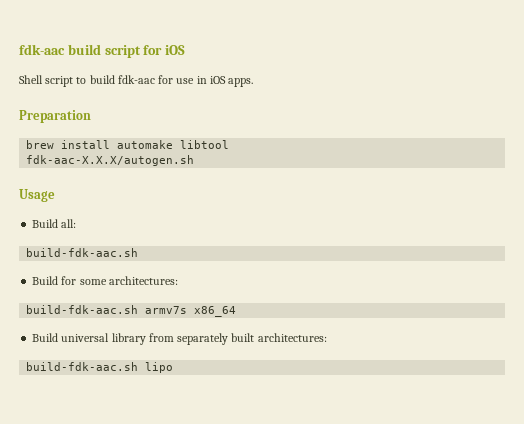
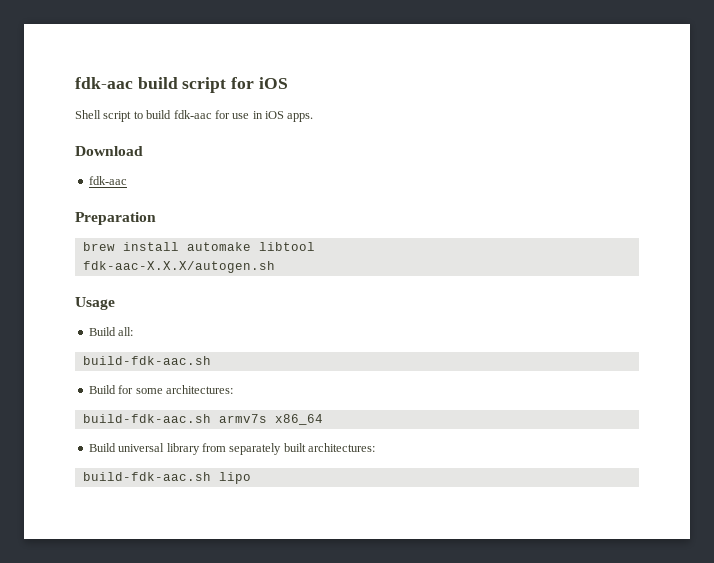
(254, 82) none -> [75,146,143,156] [88,176,127,185] // Download // fdk-aac

